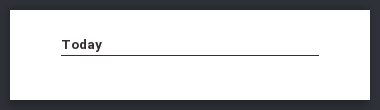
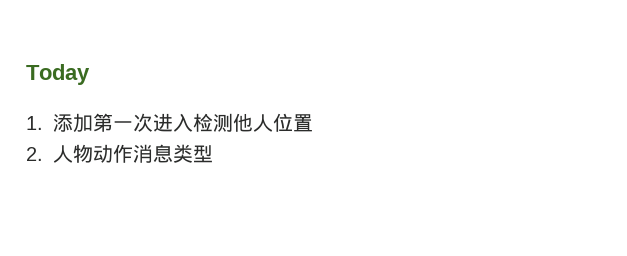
(102, 45) none -> [26,113,313,133] [26,144,213,163] // 1.添加第一次进入检测他人位置 // 2.人物动作消息类型

